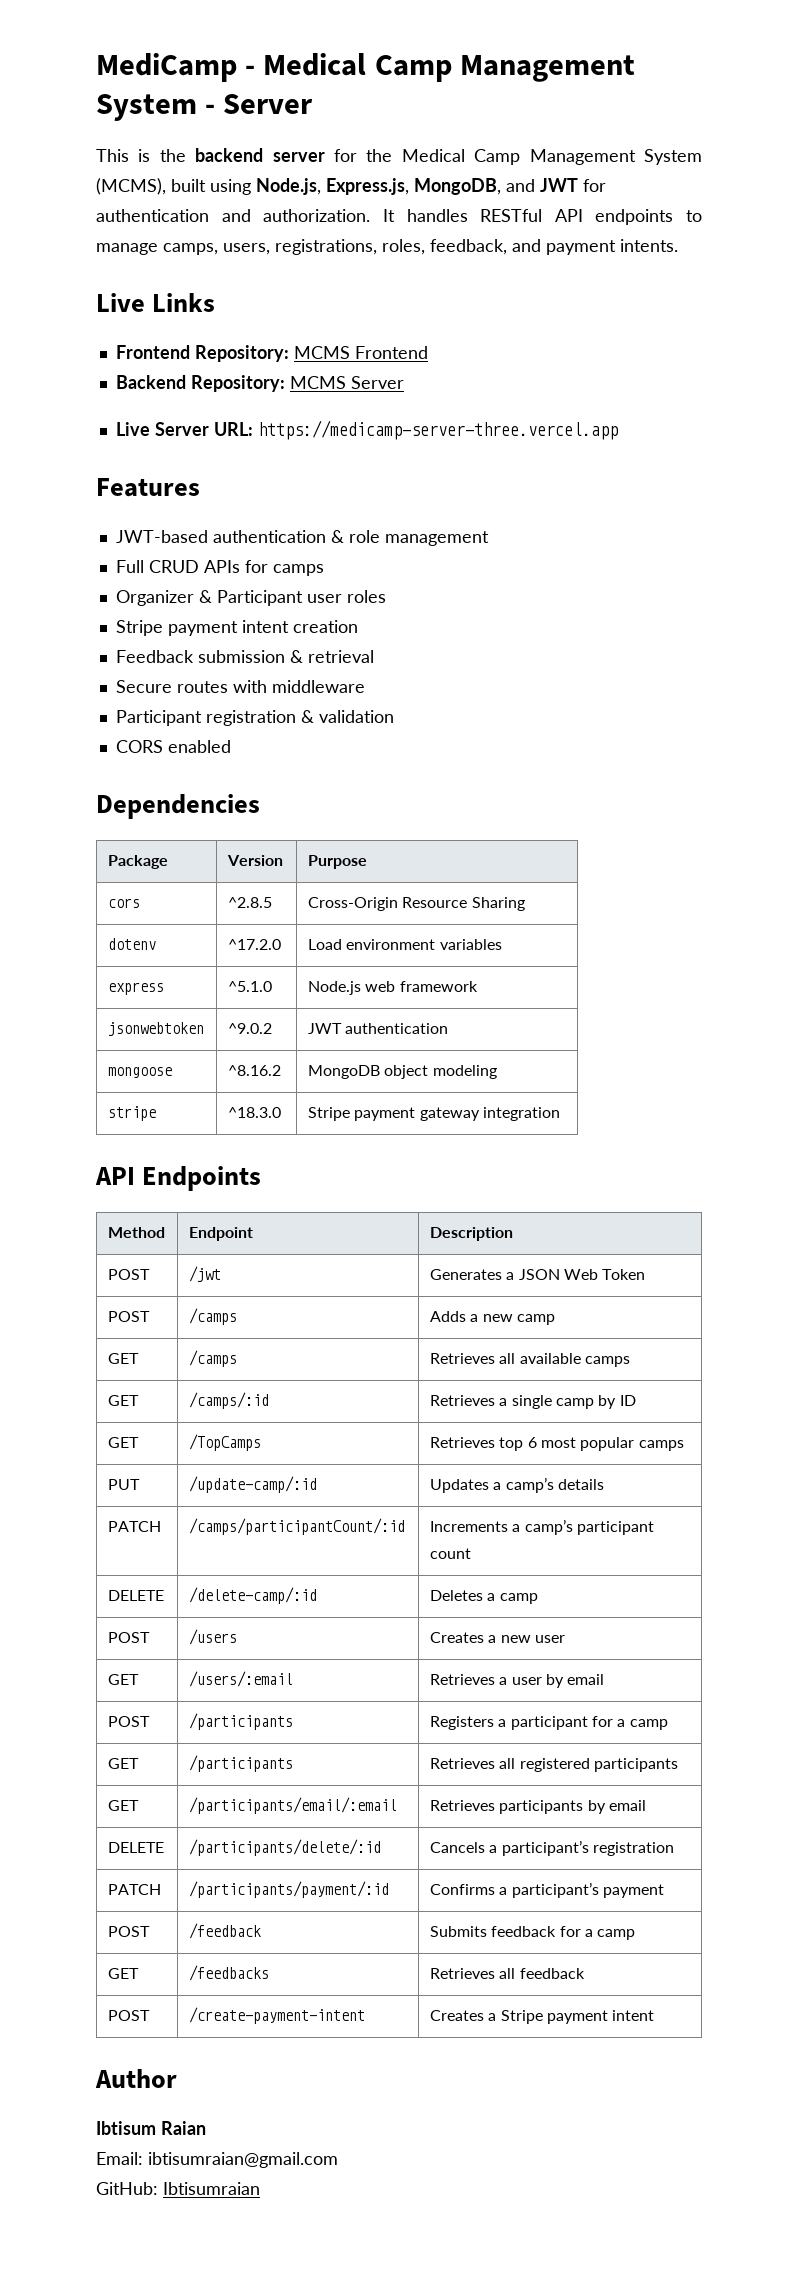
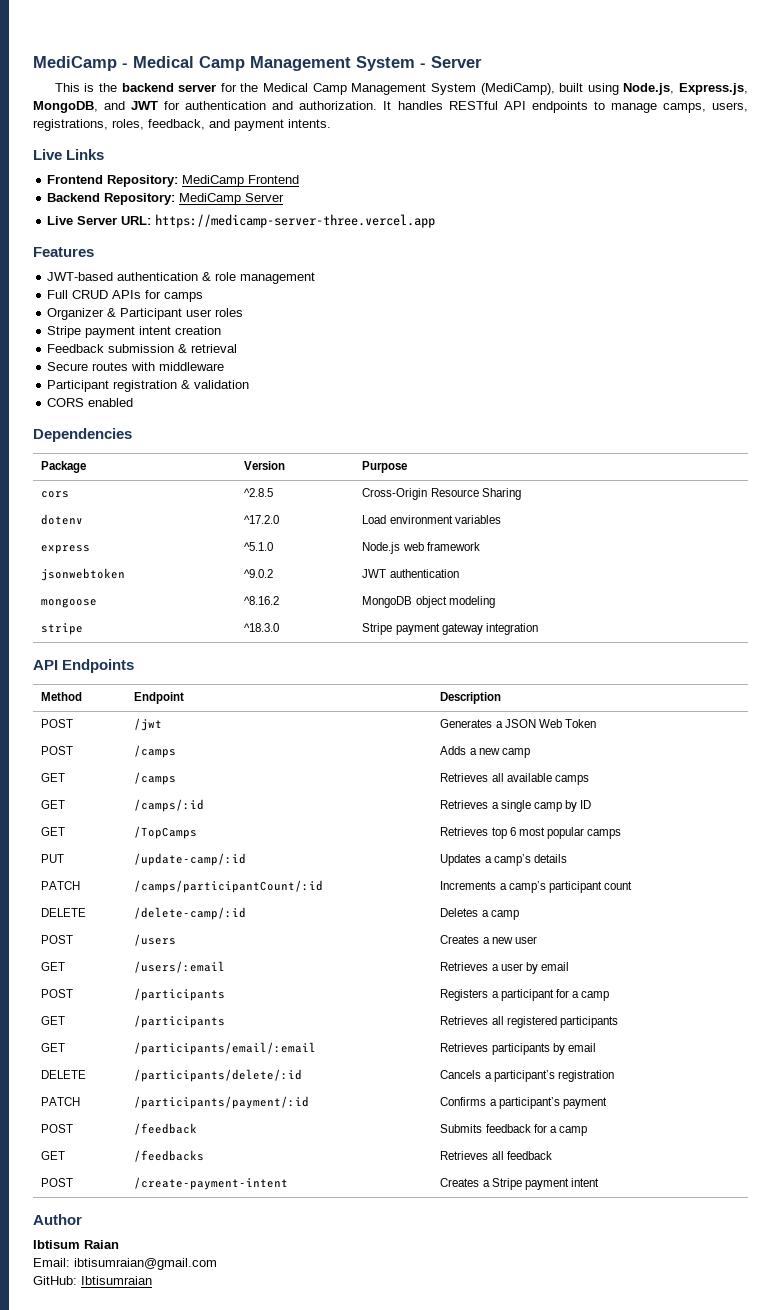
[96,178,166,195] (MCMS), -> [480,83,555,95] (MediCamp),
[293,346,350,359] MCMS -> [182,175,245,187] MediCamp
[289,376,346,389] MCMS -> [179,193,242,205] MediCamp

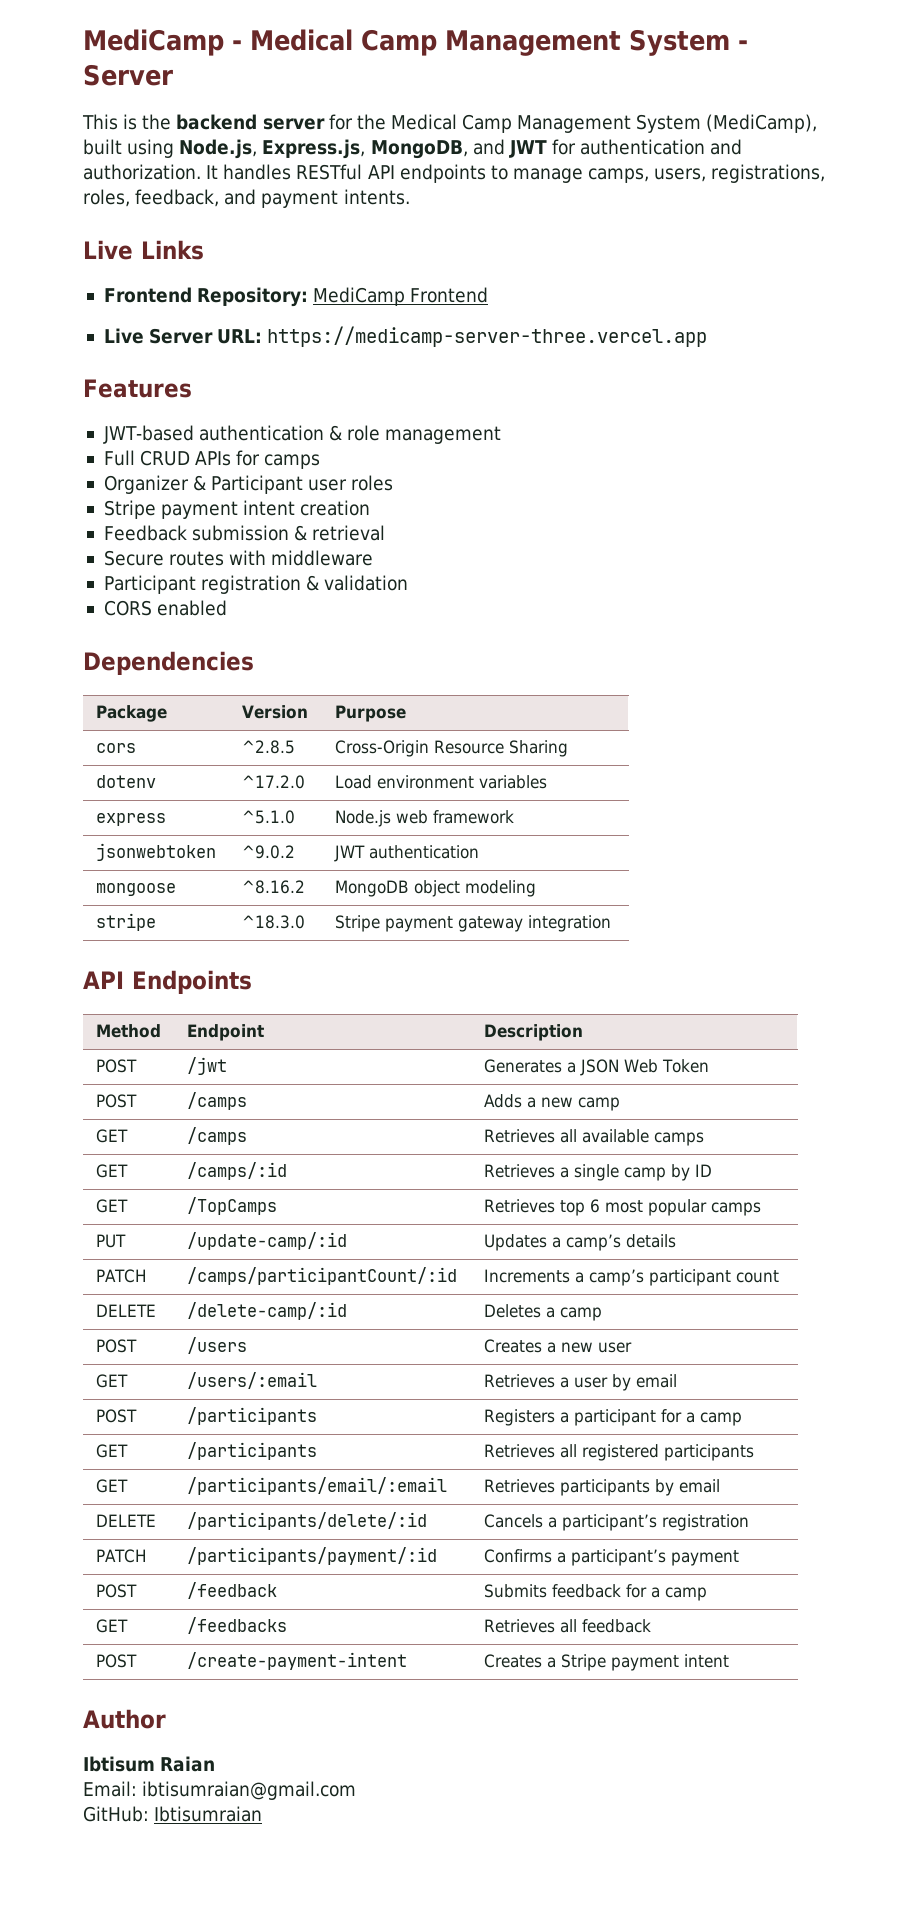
[47,193,285,205] // Backend Repository: MediCamp Server -> (489, 295) none

